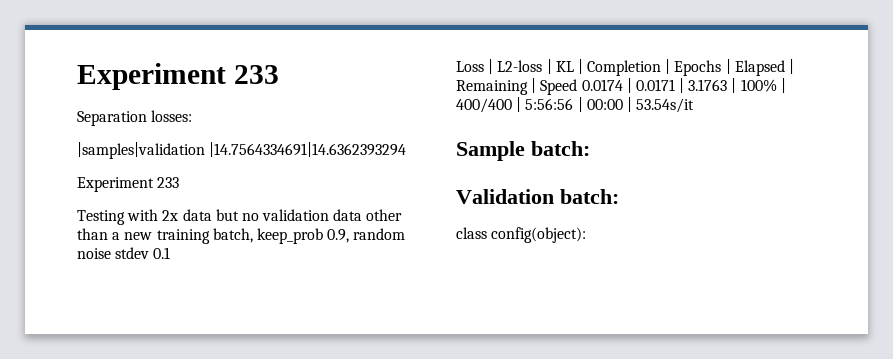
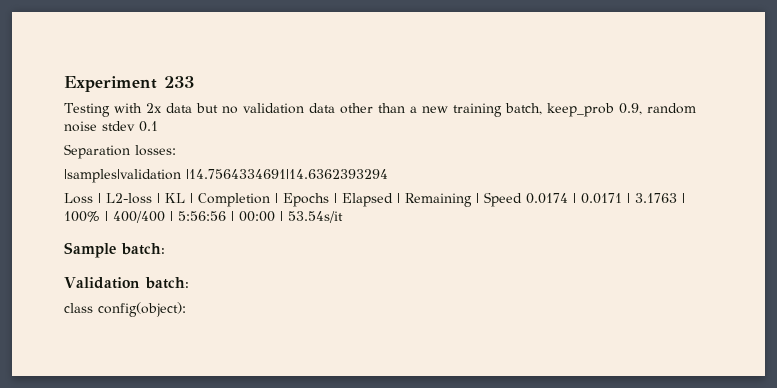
[77,63,279,90] [77,110,193,126] [77,142,407,159] [77,177,180,192] Experiment 233 // Separation losses: // |samples|validation |14.7564334691|14.6362393294 // Experiment 233 -> [64,76,194,92] Experiment 233
(171, 253) none -> [64,144,176,159] [64,169,388,183] // Separation losses: // |samples|validation |14.7564334691|14.6362393294

